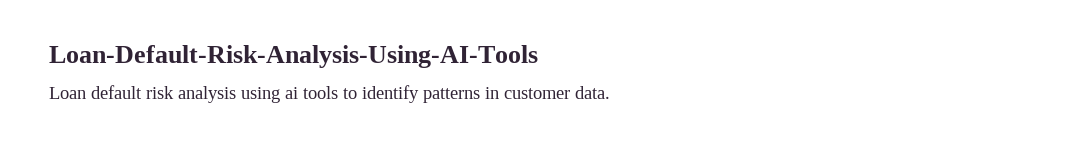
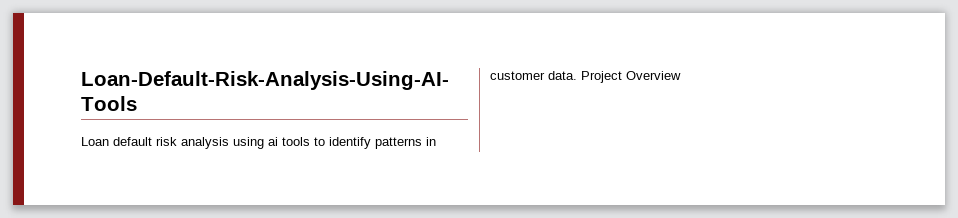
(610, 92) none -> [581,71,681,83] Project Overview

